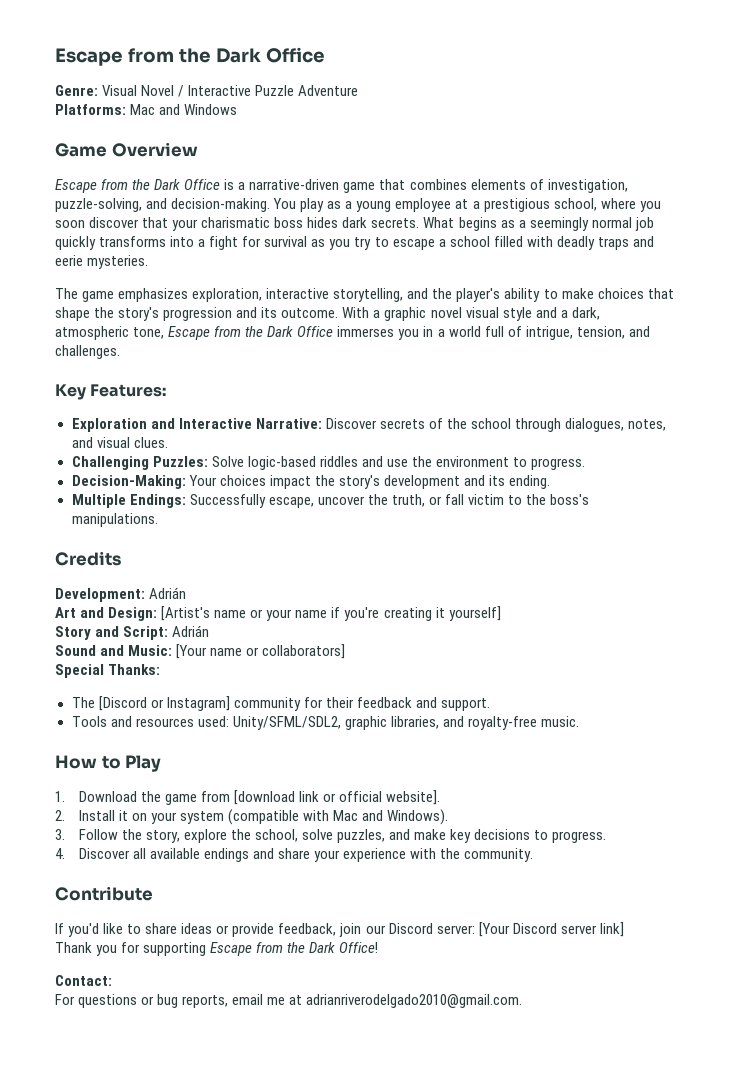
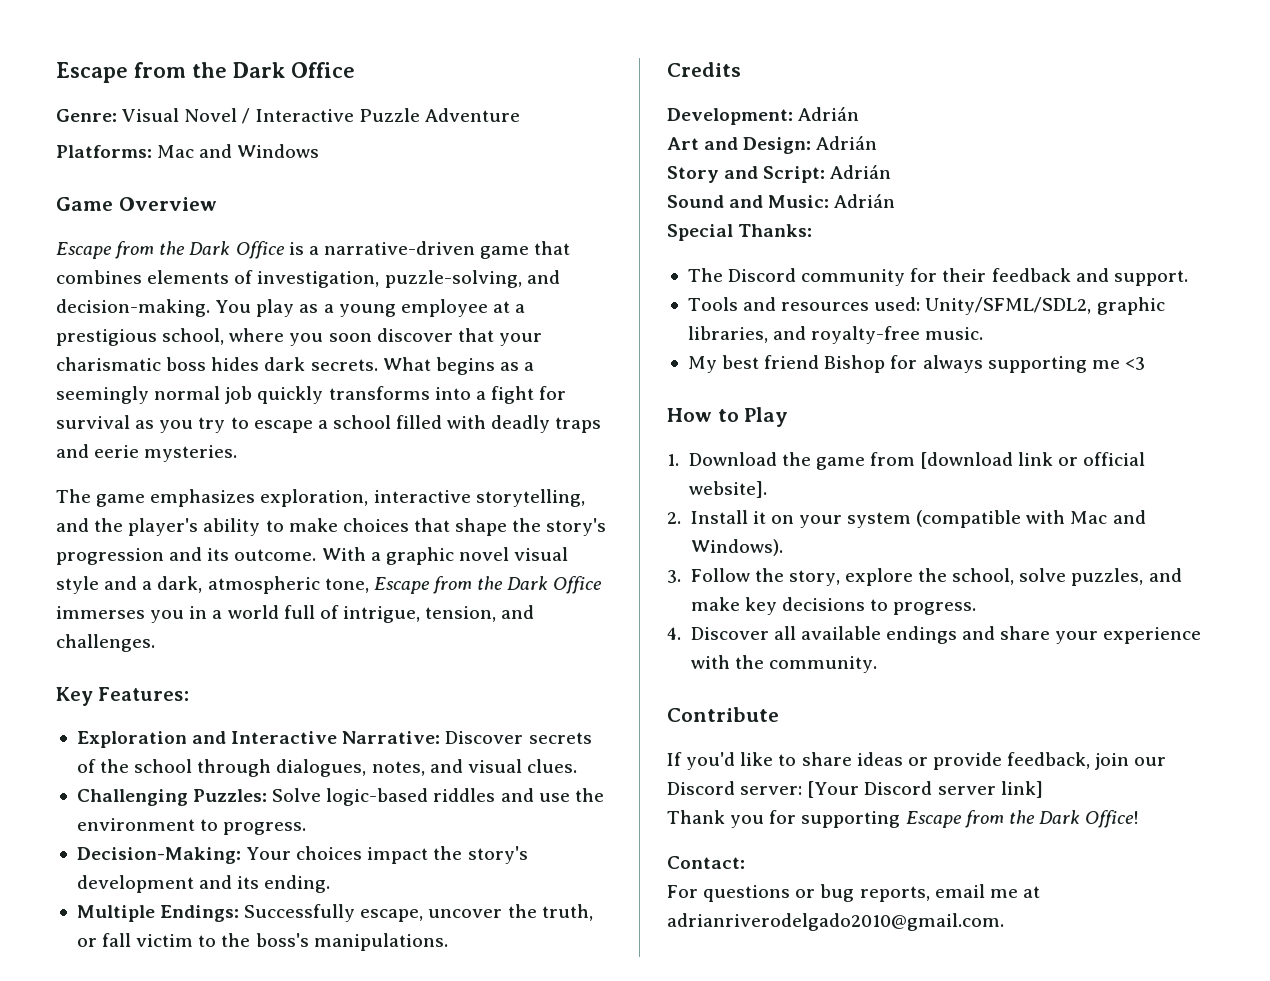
[161,606,501,621] [Artist's name or your name if you're creating it yourself] -> [816,136,878,150] Adrián
[176,644,346,659] [Your name or collaborators] -> [834,194,896,208] Adrián
[98,696,230,711] [Discord or Instagram] -> [728,268,797,282] Discord
(579, 721) none -> [687,355,1145,373] // My best friend Bishop for always supporting me <3

